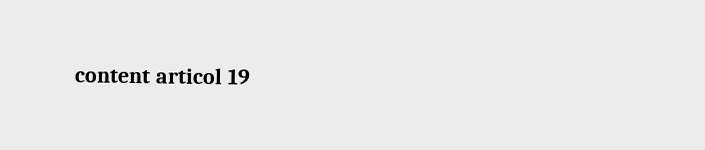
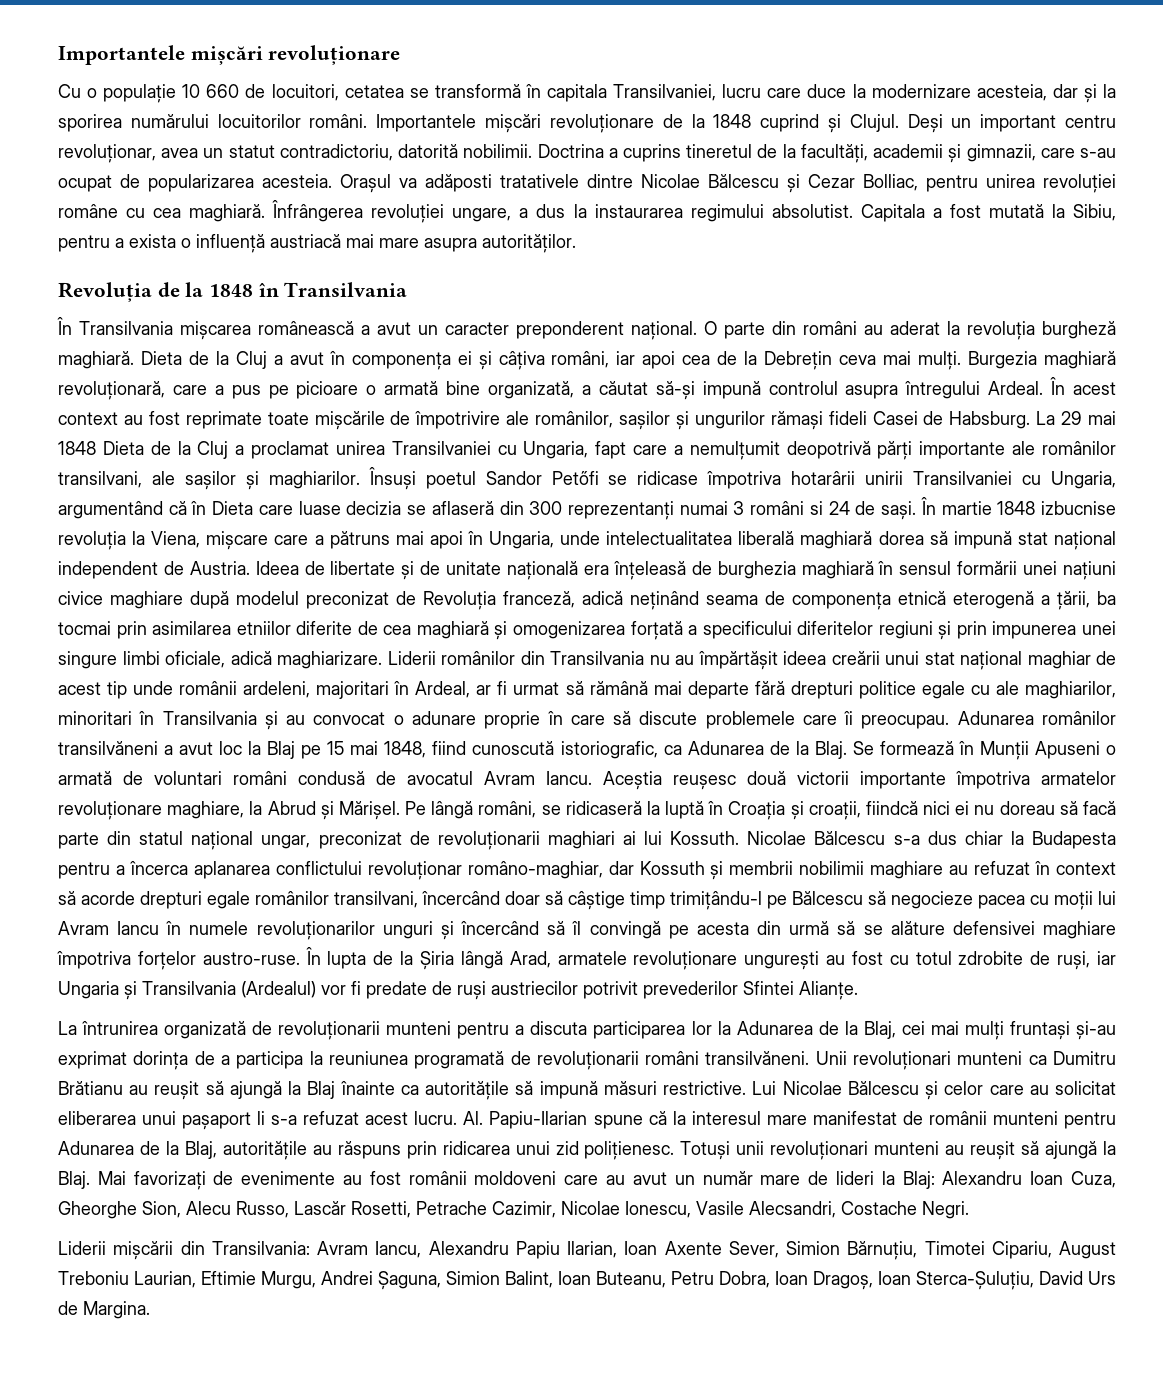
[74,67,251,85] content articol 19 -> [58,45,401,65] [58,84,1116,103] [58,114,1116,133] [58,144,1116,163] [58,174,1116,193] [58,200,1116,223] [58,234,576,253] [58,282,408,302] [57,317,1116,340] [58,351,1116,370] [58,377,1117,400] [58,411,1116,430] [58,441,1117,460] [58,467,1116,490] [58,497,1117,520] [58,531,1116,550] [58,561,1117,580] [58,591,1116,610] [58,621,1116,640] [58,651,1116,670] [58,681,1116,699] [58,711,1117,730] [58,741,1117,760] [58,771,1116,790] [58,801,1116,820] [58,831,1116,850] [58,861,1116,880] [58,891,1116,910] [58,921,1116,940] [57,947,1117,970] [58,981,858,1000] [58,1021,1116,1040] [58,1051,1116,1070] [58,1081,1116,1100] [58,1111,1117,1130] [58,1141,1117,1160] [58,1171,1117,1190] [58,1201,969,1219] [58,1241,1116,1260] [58,1271,1116,1290] [58,1301,150,1319] Importantele mișcări revoluționare // Cu o populație 10 660 de locuitori, cetatea se transformă în capitala Transilvaniei, lucru care duce la modernizare acesteia, dar și la sporirea numărului locuitorilor români. Importantele mișcări revoluționare de la 1848 cuprind și Clujul. Deși un important centru revoluționar, avea un statut contradictoriu, datorită nobilimii. Doctrina a cuprins tineretul de la facultăți, academii și gimnazii, care s-au ocupat de popularizarea acesteia. Orașul va adăposti tratativele dintre Nicolae Bălcescu și Cezar Bolliac, pentru unirea revoluției române cu cea maghiară. Înfrângerea revoluției ungare, a dus la instaurarea regimului absolutist. Capitala a fost mutată la Sibiu, pentru a exista o influență austriacă mai mare asupra autorităților. // Revoluția de la 1848 în Transilvania // În Transilvania mișcarea românească a avut un caracter preponderent național. O parte din români au aderat la revoluția burgheză maghiară. Dieta de la Cluj a avut în componența ei și câțiva români, iar apoi cea de la Debrețin ceva mai mulți. Burgezia maghiară revoluționară, care a pus pe picioare o armată bine organizată, a căutat să-și impună controlul asupra întregului Ardeal. În acest context au fost reprimate toate mișcările de împotrivire ale românilor, sașilor și ungurilor rămași fideli Casei de Habsburg. La 29 mai 1848 Dieta de la Cluj a proclamat unirea Transilvaniei cu Ungaria, fapt care a nemulțumit deopotrivă părți importante ale românilor transilvani, ale sașilor și maghiarilor. Însuși poetul Sandor Petőfi se ridicase împotriva hotarârii unirii Transilvaniei cu Ungaria, argumentând că în Dieta care luase decizia se aflaseră din 300 reprezentanți numai 3 români si 24 de sași. În martie 1848 izbucnise revoluția la Viena, mișcare care a pătruns mai apoi în Ungaria, unde intelectualitatea liberală maghiară dorea să impună stat național independent de Austria. Ideea de libertate și de unitate națională era înțeleasă de burghezia maghiară în sensul formării unei națiuni civice maghiare după modelul preconizat de Revoluția franceză, adică neținând seama de componența etnică eterogenă a țării, ba tocmai prin asimilarea etniilor diferite de cea maghiară și omogenizarea forțată a specificului diferitelor regiuni și prin impunerea unei singure limbi oficiale, adică maghiarizare. Liderii românilor din Transilvania nu au împărtășit ideea creării unui stat național maghiar de acest tip unde românii ardeleni, majoritari în Ardeal, ar fi urmat să rămână mai departe fără drepturi politice egale cu ale maghiarilor, minoritari în Transilvania și au convocat o adunare proprie în care să discute problemele care îi preocupau. Adunarea românilor transilvăneni a avut loc la Blaj pe 15 mai 1848, fiind cunoscută istoriografic, ca Adunarea de la Blaj. Se formează în Munții Apuseni o armată de voluntari români condusă de avocatul Avram Iancu. Aceștia reușesc două victorii importante împotriva armatelor revoluționare maghiare, la Abrud și Mărișel. Pe lângă români, se ridicaseră la luptă în Croația și croații, fiindcă nici ei nu doreau să facă parte din statul național ungar, preconizat de revoluționarii maghiari ai lui Kossuth. Nicolae Bălcescu s-a dus chiar la Budapesta pentru a încerca aplanarea conflictului revoluționar româno-maghiar, dar Kossuth și membrii nobilimii maghiare au refuzat în context să acorde drepturi egale românilor transilvani, încercând doar să câștige timp trimițându-l pe Bălcescu să negocieze pacea cu moții lui Avram Iancu în numele revoluționarilor unguri și încercând să îl convingă pe acesta din urmă să se alăture defensivei maghiare împotriva forțelor austro-ruse. În lupta de la Șiria lângă Arad, armatele revoluționare ungurești au fost cu totul zdrobite de ruși, iar Ungaria și Transilvania (Ardealul) vor fi predate de ruși austriecilor potrivit prevederilor Sfintei Alianțe. // La întrunirea organizată de revoluționarii munteni pentru a discuta participarea lor la Adunarea de la Blaj, cei mai mulți fruntași și-au exprimat dorința de a participa la reuniunea programată de revoluționarii români transilvăneni. Unii revoluționari munteni ca Dumitru Brătianu au reușit să ajungă la Blaj înainte ca autoritățile să impună măsuri restrictive. Lui Nicolae Bălcescu și celor care au solicitat eliberarea unui pașaport li s-a refuzat acest lucru. Al. Papiu-Ilarian spune că la interesul mare manifestat de românii munteni pentru Adunarea de la Blaj, autoritățile au răspuns prin ridicarea unui zid polițienesc. Totuși unii revoluționari munteni au reușit să ajungă la Blaj. Mai favorizați de evenimente au fost românii moldoveni care au avut un număr mare de lideri la Blaj: Alexandru Ioan Cuza, Gheorghe Sion, Alecu Russo, Lascăr Rosetti, Petrache Cazimir, Nicolae Ionescu, Vasile Alecsandri, Costache Negri. // Liderii mișcării din Transilvania: Avram Iancu, Alexandru Papiu Ilarian, Ioan Axente Sever, Simion Bărnuțiu, Timotei Cipariu, August Treboniu Laurian, Eftimie Murgu, Andrei Șaguna, Simion Balint, Ioan Buteanu, Petru Dobra, Ioan Dragoș, Ioan Sterca-Șuluțiu, David Urs de Margina.

